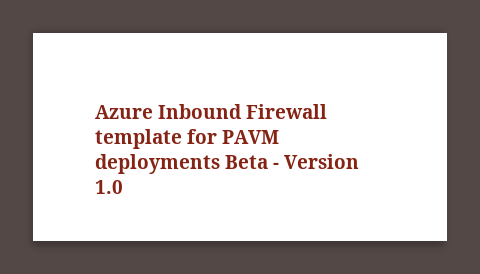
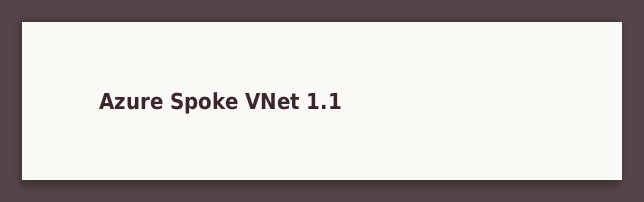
[158,104,328,119] [95,129,280,149] [95,154,360,174] [95,180,123,194] Inbound Firewall template for PAVM deployments Beta - Version 1.0 -> [170,92,342,114] Spoke VNet 1.1

